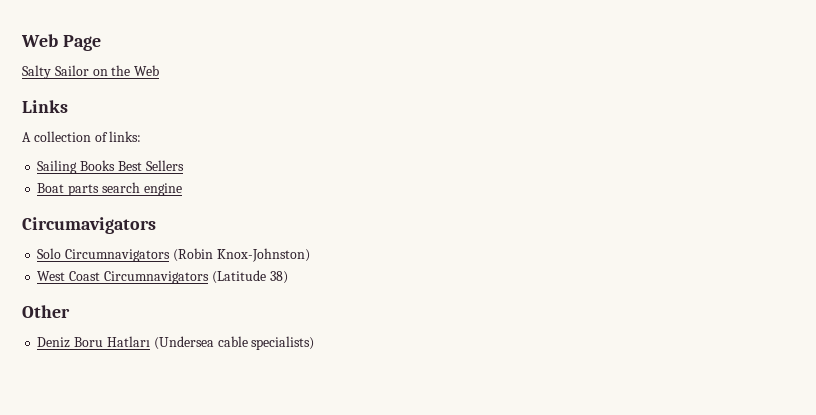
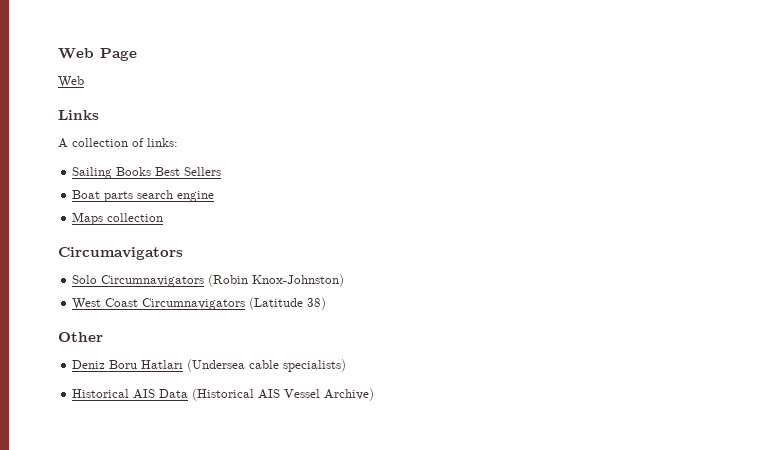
[22,65,131,79] Salty Sailor on the -> (137, 54) none
(182, 189) none -> [72,212,164,225] // Maps collection
(315, 343) none -> [72,388,375,401] // Historical AIS Data (Historical AIS Vessel Archive)

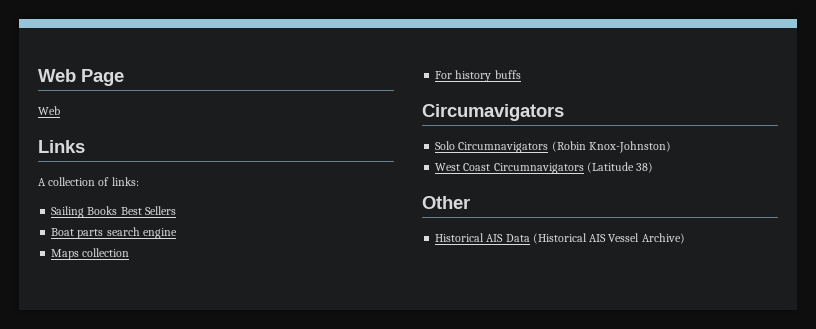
(164, 217) none -> [435,70,521,82] // For history buffs
[72,359,347,372] // Deniz Boru Hatları (Undersea cable specialists) -> (470, 202) none

